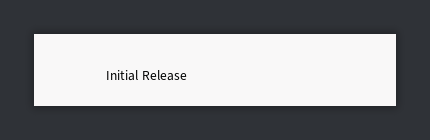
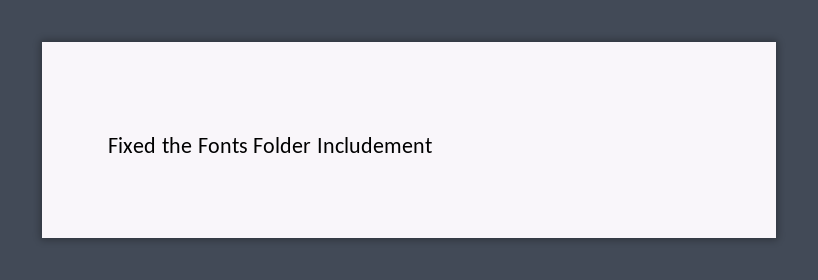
[106,70,187,81] Initial Release -> [108,137,433,153] Fixed the Fonts Folder Includement

